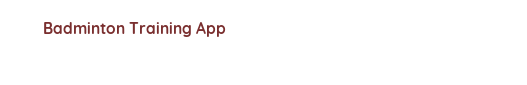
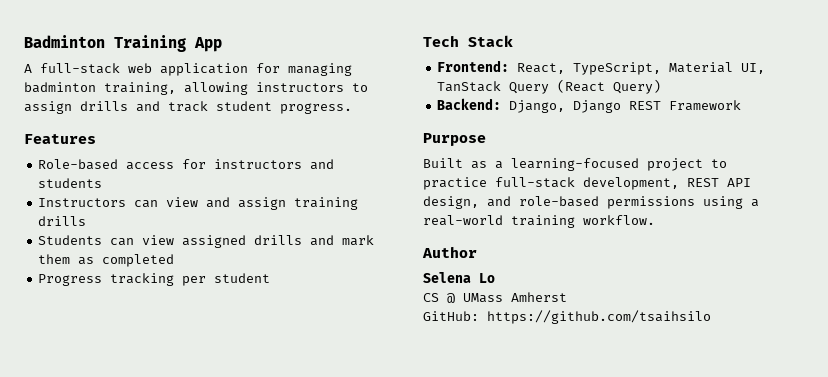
(227, 29) none -> [24,63,352,76] [24,82,368,95] [24,101,352,114] [24,134,96,144] [38,159,335,170] [38,178,103,188] [38,197,359,210] [38,216,87,226] [38,235,375,248] [38,254,175,267] [38,273,271,286] [423,35,513,47] [437,60,766,75] [437,79,662,94] [437,98,742,113] [423,133,486,146] [423,158,727,171] [423,177,751,190] [423,196,759,209] [423,215,655,228] [422,246,477,258] [423,272,495,283] [423,292,567,303] [423,310,711,324] // A full-stack web application for managing badminton training, allowing instructors to assign drills and track student progress. // Features // Role-based access for instructors and students // Instructors can view and assign training drills // Students can view assigned drills and mark them as completed // Progress tracking per student // Tech Stack // Frontend: React, TypeScript, Material UI, TanStack Query (React Query) // Backend: Django, Django REST Framework // Purpose // Built as a learning-focused project to practice full-stack development, REST API design, and role-based permissions using a real-world training workflow. // Author // Selena Lo // CS @ UMass Amherst // GitHub: https://github.com/tsaihsilo

